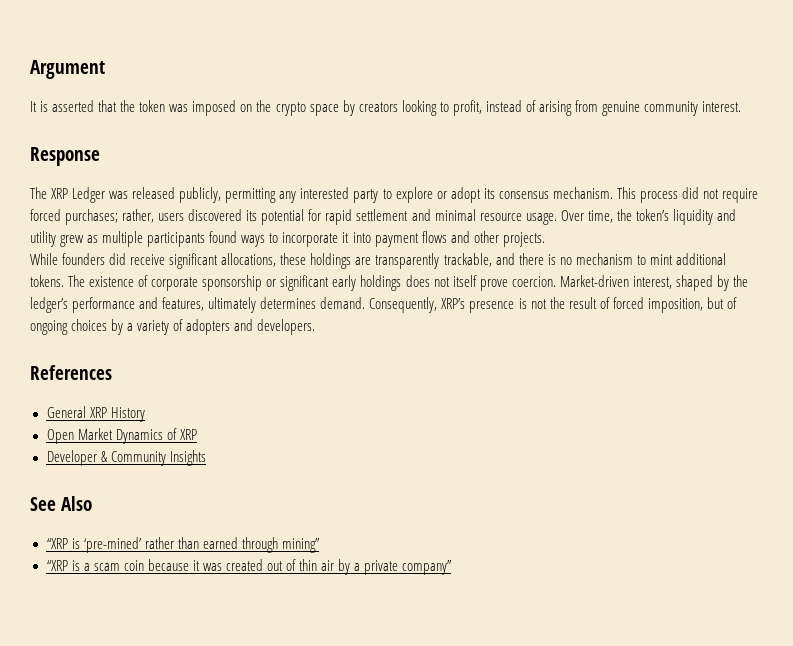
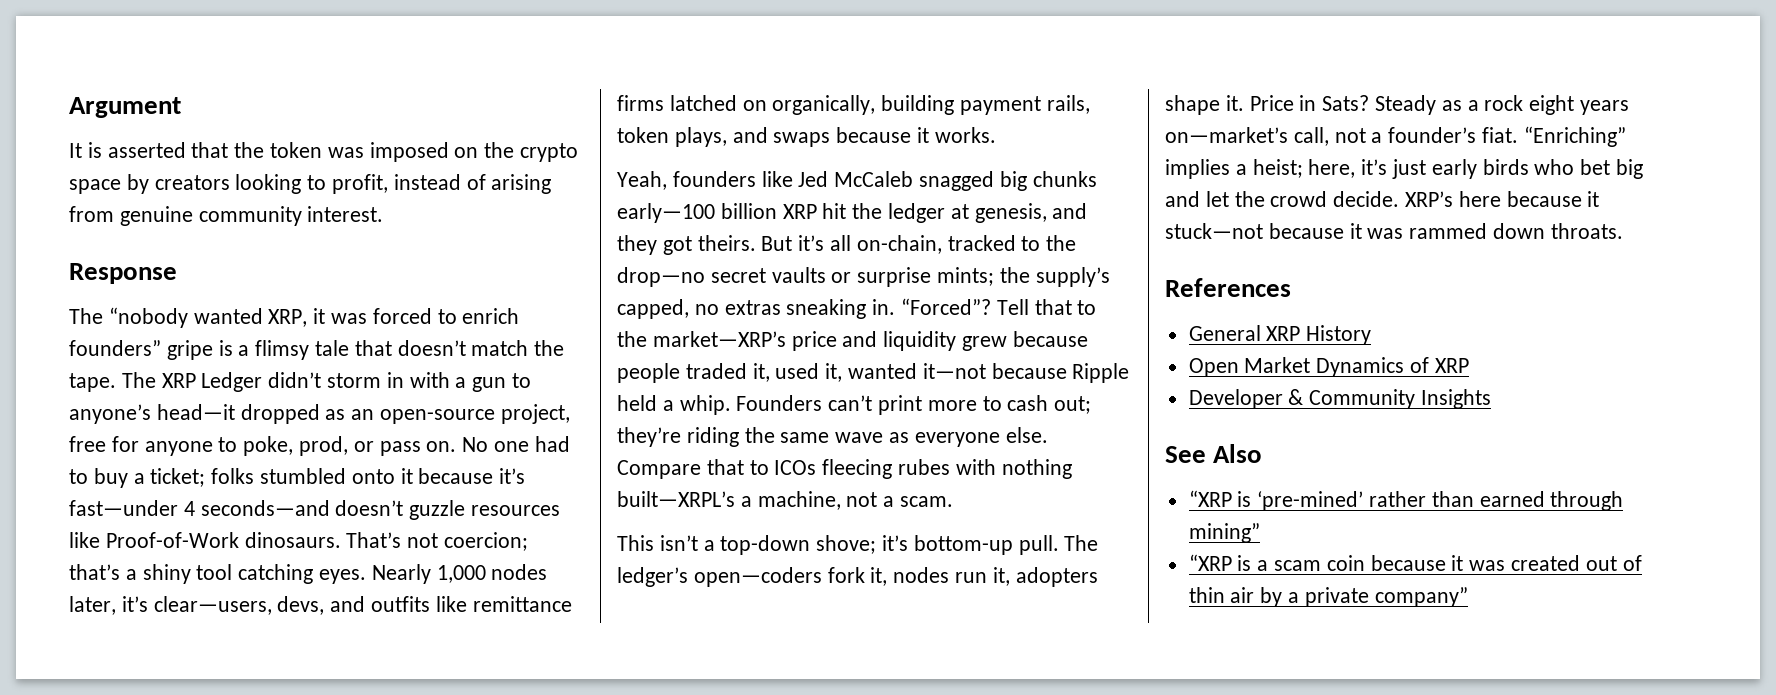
[51,187,759,203] [30,209,736,225] [30,231,545,247] [30,253,726,269] [30,275,748,291] [30,297,737,313] [30,319,316,335] XRP Ledger was released publicly, permitting any interested party to explore or adopt its consensus mechanism. This process did not require forced purchases; rather, users discovered its potential for rapid settlement and minimal resource usage. Over time, the token’s liquidity and utility grew as multiple participants found ways to incorporate it into payment flows and other projects. // While founders did receive significant allocations, these holdings are transparently trackable, and there is no mechanism to mint additional tokens. The existence of corporate sponsorship or significant early holdings does not itself prove coercion. Market-driven interest, shaped by the ledger’s performance and features, ultimately determines demand. Consequently, XRP’s presence is not the result of forced imposition, but of ongoing choices by a variety of adopters and developers. -> [108,307,520,328] [69,340,565,360] [69,372,532,392] [69,404,570,424] [69,436,570,456] [69,468,526,488] [69,500,561,520] [69,532,529,551] [69,564,548,584] [69,596,572,615] [617,95,1090,115] [617,127,996,147] [617,171,1097,191] [617,203,1088,223] [617,235,1077,255] [617,267,1110,287] [617,298,1097,319] [617,331,1088,351] [617,363,1130,383] [617,395,1092,415] [617,427,1048,447] [617,459,1072,479] [617,491,954,510] [617,535,1099,555] [617,567,1098,587] [1165,95,1630,115] [1165,126,1626,147] [1165,159,1644,179] [1165,191,1600,207] [1165,223,1623,239] “nobody wanted XRP, it was forced to enrich founders” gripe is a flimsy tale that doesn’t match the tape. The XRP Ledger didn’t storm in with a gun to anyone’s head—it dropped as an open-source project, free for anyone to poke, prod, or pass on. No one had to buy a ticket; folks stumbled onto it because it’s fast—under 4 seconds—and doesn’t guzzle resources like Proof-of-Work dinosaurs. That’s not coercion; that’s a shiny tool catching eyes. Nearly 1,000 nodes later, it’s clear—users, devs, and outfits like remittance firms latched on organically, building payment rails, token plays, and swaps because it works. // Yeah, founders like Jed McCaleb snagged big chunks early—100 billion XRP hit the ledger at genesis, and they got theirs. But it’s all on-chain, tracked to the drop—no secret vaults or surprise mints; the supply’s capped, no extras sneaking in. “Forced”? Tell that to the market—XRP’s price and liquidity grew because people traded it, used it, wanted it—not because Ripple held a whip. Founders can’t print more to cash out; they’re riding the same wave as everyone else. Compare that to ICOs fleecing rubes with nothing built—XRPL’s a machine, not a scam. // This isn’t a top-down shove; it’s bottom-up pull. The ledger’s open—coders fork it, nodes run it, adopters shape it. Price in Sats? Steady as a rock eight years on—market’s call, not a founder’s fiat. “Enriching” implies a heist; here, it’s just early birds who bet big and let the crowd decide. XRP’s here because it stuck—not because it was rammed down throats.

